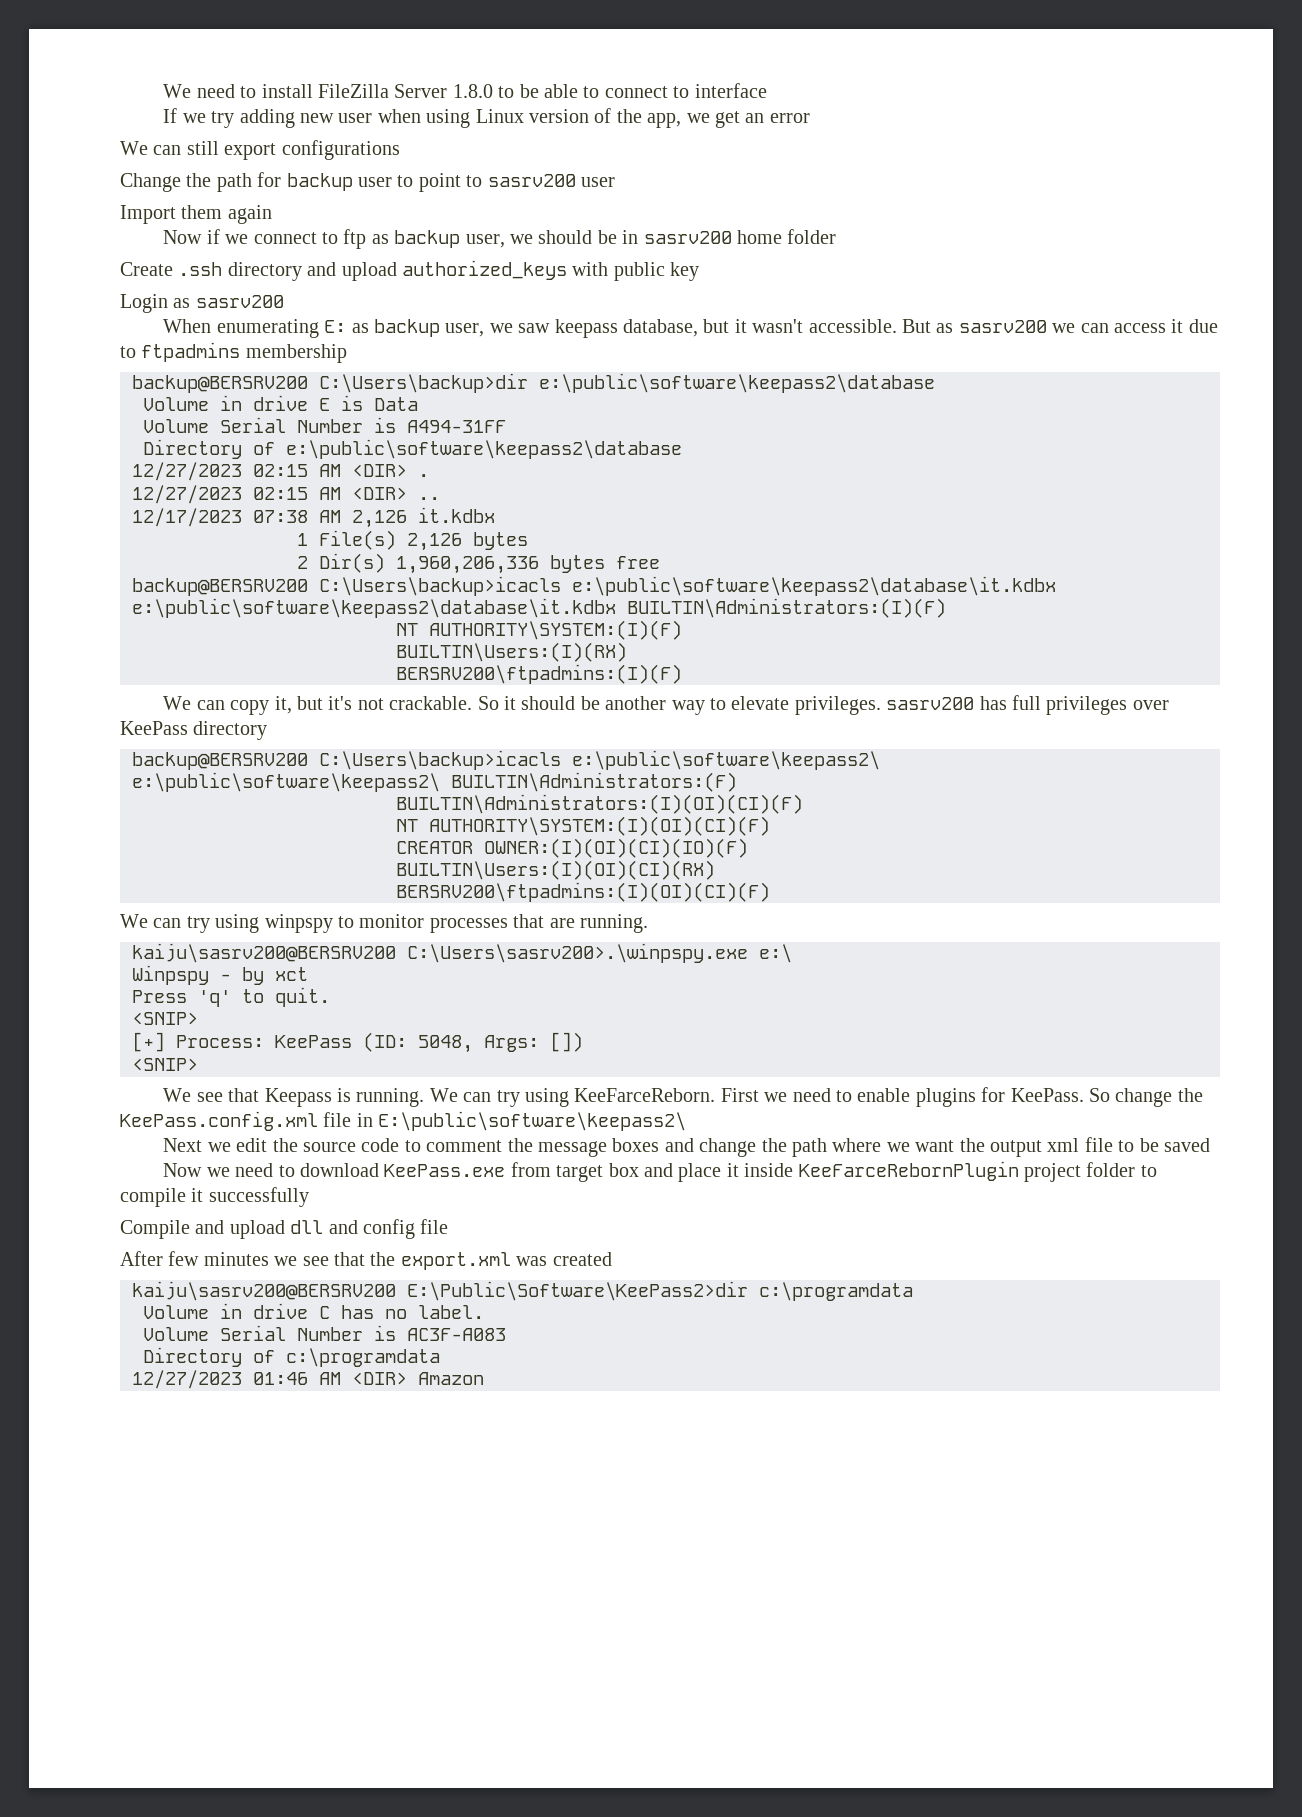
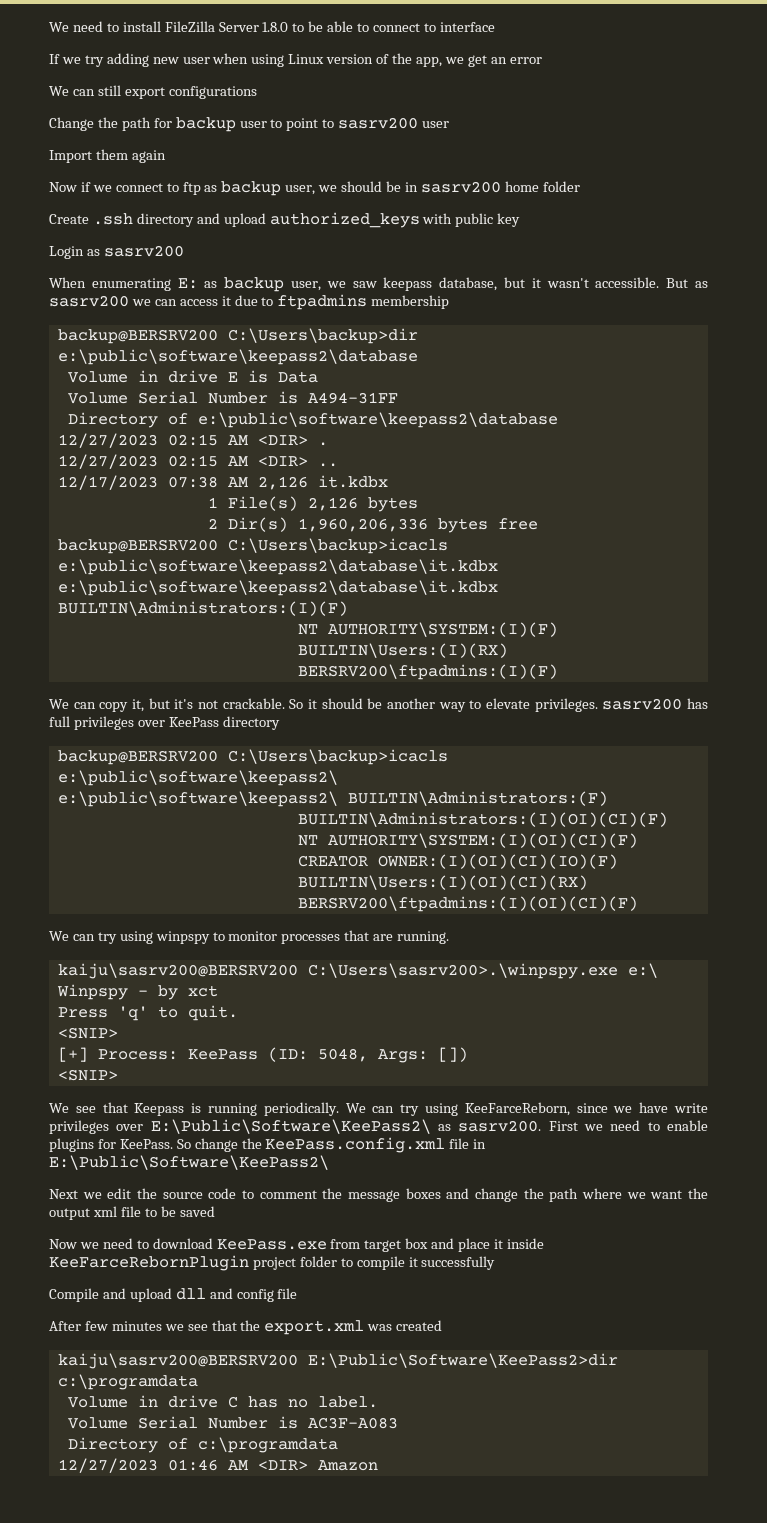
[356,1088,716,1107] running. We can try using KeeFarceReborn. -> [208,1102,708,1116] [49,1119,542,1134] running periodically. We can try using KeeFarceReborn, since we have write privileges over E:\Public\Software\KeePass2\ as sasrv200.
[378,1111,687,1131] E:\public\software\keepass2\ -> [49,1155,329,1170] E:\Public\Software\KeePass2\

